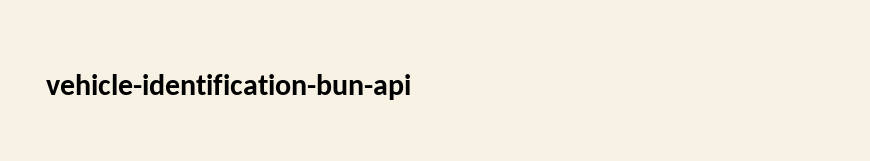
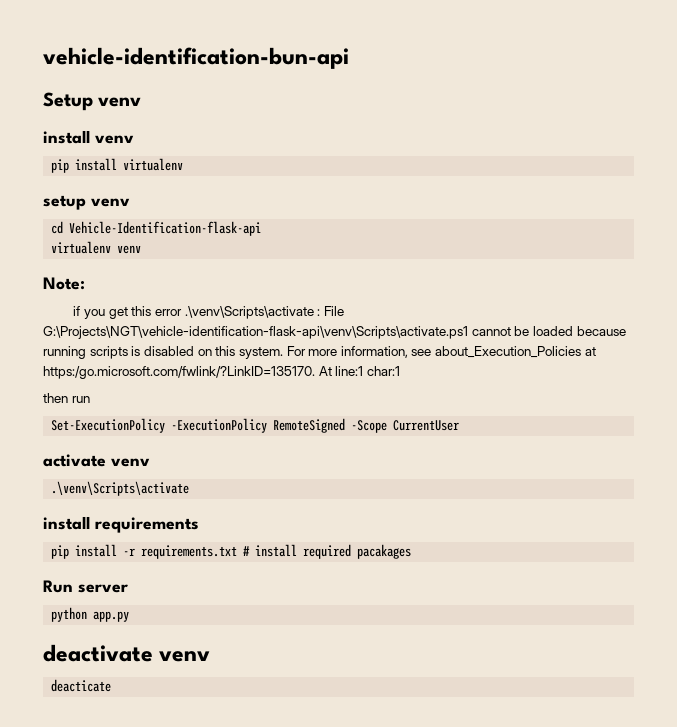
(411, 87) none -> [43,92,142,111] [43,130,134,144] [51,158,184,173] [43,195,130,210] [51,221,262,236] [51,241,142,254] [43,277,85,290] [73,306,344,319] [43,326,626,339] [43,346,596,359] [43,366,400,379] [43,393,90,403] [51,418,460,433] [43,454,150,467] [51,481,190,496] [43,516,199,533] [51,544,412,559] [43,580,128,593] [51,607,130,622] [43,644,211,662] [51,679,112,692] // Setup venv // install venv // pip install virtualenv // setup venv // cd Vehicle-Identification-flask-api // virtualenv venv // Note: // if you get this error .\venv\Scripts\activate : File G:\Projects\NGT\vehicle-identification-flask-api\venv\Scripts\activate.ps1 cannot be loaded because running scripts is disabled on this system. For more information, see about_Execution_Policies at https:/go.microsoft.com/fwlink/?LinkID=135170. At line:1 char:1 // then run // Set-ExecutionPolicy -ExecutionPolicy RemoteSigned -Scope CurrentUser // activate venv // .\venv\Scripts\activate // install requirements // pip install -r requirements.txt # install required pacakages // Run server // python app.py // deactivate venv // deacticate

